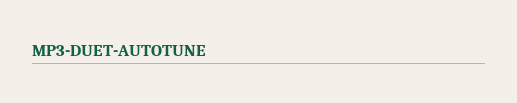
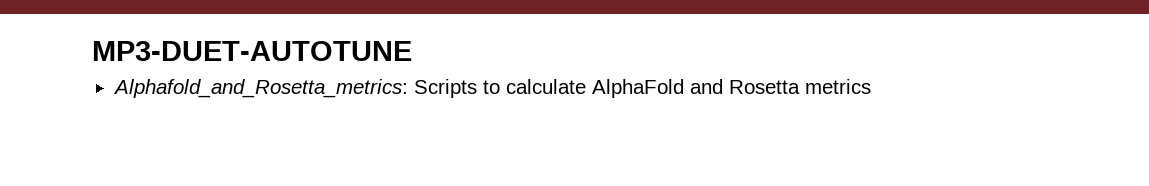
(206, 50) none -> [112,79,871,98] // Alphafold_and_Rosetta_metrics: Scripts to calculate AlphaFold and Rosetta metrics

